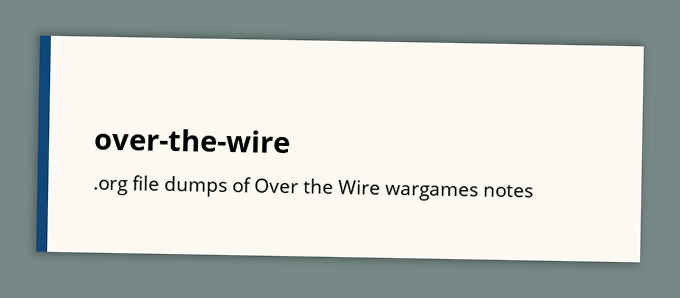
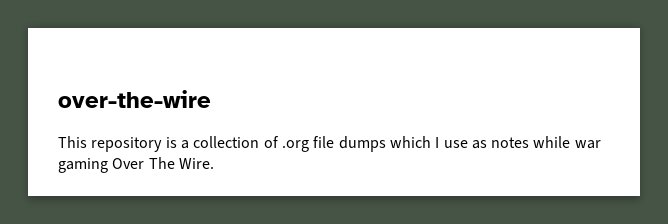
[93,175,534,202] .org file dumps of Over the Wire wargames notes -> [58,136,601,152] [58,157,214,173] This repository is a collection of .org file dumps which I use as notes while war gaming Over The Wire.

